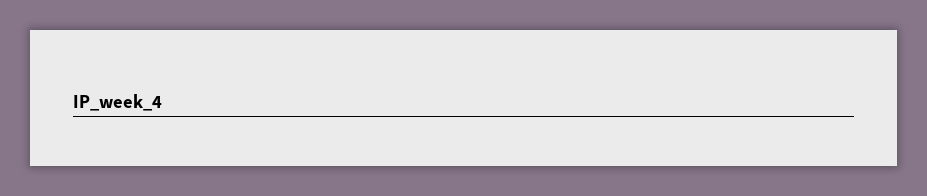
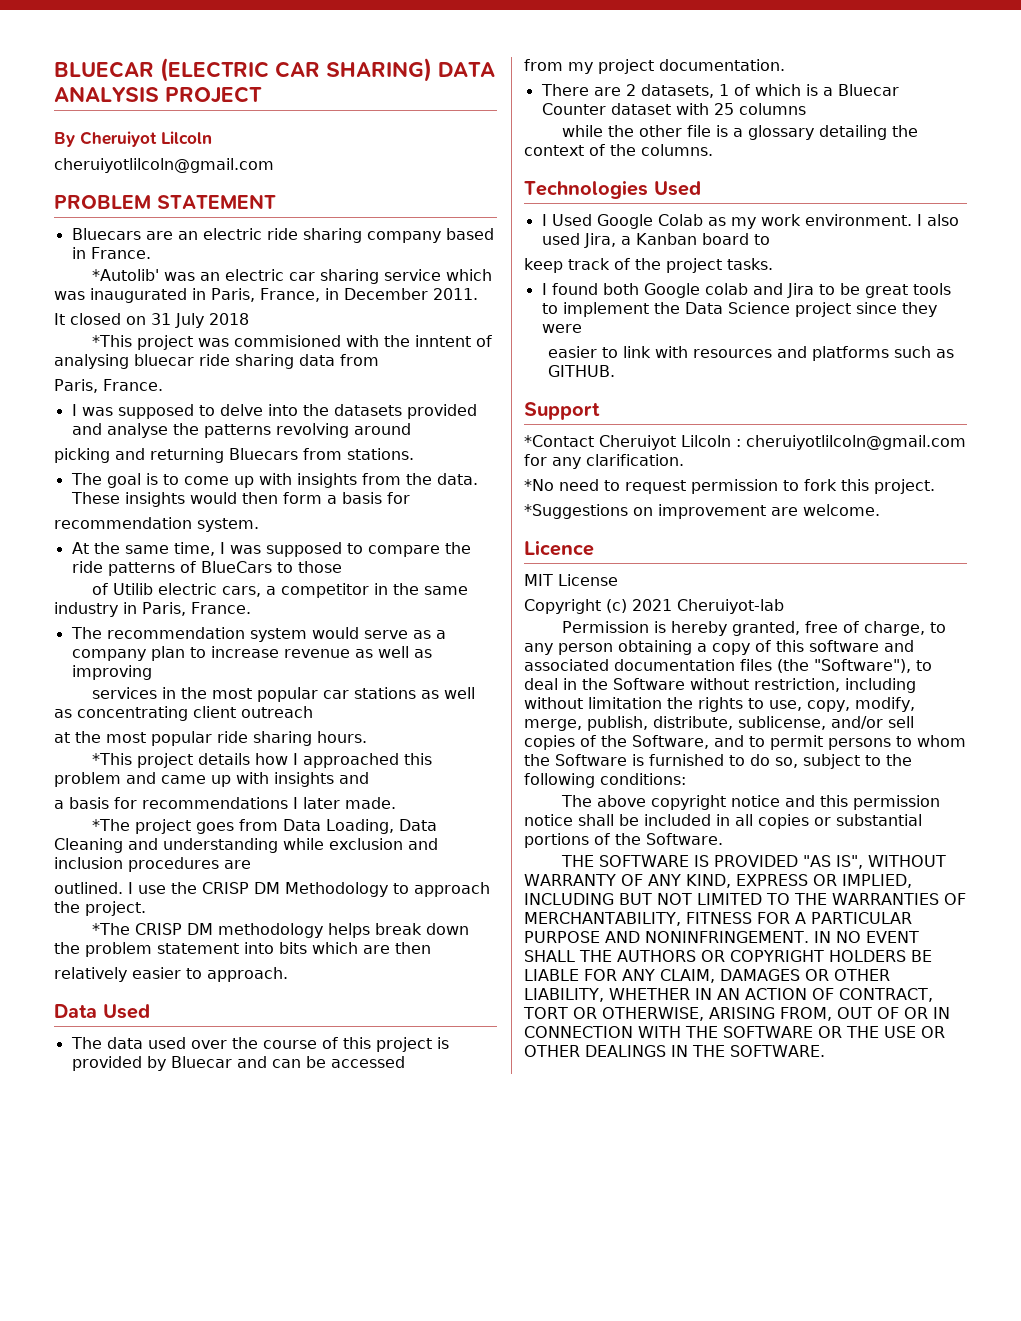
[73,94,162,111] IP_week_4 -> [54,58,495,82] [54,86,262,104] [54,131,212,147] [54,158,274,173] [54,194,276,209] [71,228,494,243] [71,247,151,259] [92,269,493,284] [54,288,478,303] [54,313,249,328] [92,335,493,350] [54,354,379,369] [54,379,163,393] [71,404,477,419] [71,423,411,438] [54,448,414,463] [70,473,478,488] [70,492,410,507] [54,517,259,532] [71,542,471,557] [71,561,342,576] [92,583,469,598] [54,602,251,617] [70,627,446,642] [71,646,432,661] [71,665,152,680] [92,687,476,702] [54,706,313,721] [54,731,367,746] [92,753,433,768] [54,772,369,787] [54,797,396,809] [92,819,438,834] [54,838,438,853] [54,857,251,872] [54,882,490,897] [54,901,146,916] [92,923,470,938] [54,942,431,957] [54,967,288,982] [54,1004,150,1019] [70,1037,449,1052] [71,1056,405,1071] [524,59,785,74] [540,84,899,98] [541,103,806,115] [562,125,919,140] [524,144,713,156] [524,180,701,199] [541,214,959,229] [541,233,770,248] [524,258,773,273] [541,283,951,298] [541,302,937,317] [541,324,582,333] [548,346,955,361] [548,365,616,377] [524,402,600,420] [524,435,966,450] [524,454,684,469] [524,479,935,494] [524,504,880,519] [524,540,594,556] [524,574,618,586] [524,599,784,614] [562,621,947,636] [524,640,914,655] [524,659,932,673] [524,678,916,693] [524,697,915,712] [524,716,914,731] [524,735,966,750] [524,754,912,769] [524,773,686,788] [561,795,941,810] [524,814,922,829] [524,833,723,848] [561,855,947,869] [524,874,912,888] [524,893,966,905] [524,912,912,926] [524,931,919,943] [524,950,932,962] [524,969,890,983] [524,988,933,1002] [523,1007,950,1021] [524,1026,945,1038] [524,1045,825,1057] BLUECAR (ELECTRIC CAR SHARING) DATA ANALYSIS PROJECT // By Cheruiyot Lilcoln // cheruiyotlilcoln@gmail.com // PROBLEM STATEMENT // Bluecars are an electric ride sharing company based in France. // *Autolib' was an electric car sharing service which was inaugurated in Paris, France, in December 2011. // It closed on 31 July 2018 // *This project was commisioned with the inntent of analysing bluecar ride sharing data from // Paris, France. // I was supposed to delve into the datasets provided and analyse the patterns revolving around // picking and returning Bluecars from stations. // The goal is to come up with insights from the data. These insights would then form a basis for // recommendation system. // At the same time, I was supposed to compare the ride patterns of BlueCars to those // of Utilib electric cars, a competitor in the same industry in Paris, France. // The recommendation system would serve as a company plan to increase revenue as well as improving // services in the most popular car stations as well as concentrating client outreach // at the most popular ride sharing hours. // *This project details how I approached this problem and came up with insights and // a basis for recommendations I later made. // *The project goes from Data Loading, Data Cleaning and understanding while exclusion and inclusion procedures are // outlined. I use the CRISP DM Methodology to approach the project. // *The CRISP DM methodology helps break down the problem statement into bits which are then // relatively easier to approach. // Data Used // The data used over the course of this project is provided by Bluecar and can be accessed // from my project documentation. // There are 2 datasets, 1 of which is a Bluecar Counter dataset with 25 columns // while the other file is a glossary detailing the context of the columns. // Technologies Used // I Used Google Colab as my work environment. I also used Jira, a Kanban board to // keep track of the project tasks. // I found both Google colab and Jira to be great tools to implement the Data Science project since they were // easier to link with resources and platforms such as GITHUB. // Support // *Contact Cheruiyot Lilcoln : cheruiyotlilcoln@gmail.com for any clarification. // *No need to request permission to fork this project. // *Suggestions on improvement are welcome. // Licence // MIT License // Copyright (c) 2021 Cheruiyot-lab // Permission is hereby granted, free of charge, to any person obtaining a copy of this software and associated documentation files (the "Software"), to deal in the Software without restriction, including without limitation the rights to use, copy, modify, merge, publish, distribute, sublicense, and/or sell copies of the Software, and to permit persons to whom the Software is furnished to do so, subject to the following conditions: // The above copyright notice and this permission notice shall be included in all copies or substantial portions of the Software. // THE SOFTWARE IS PROVIDED "AS IS", WITHOUT WARRANTY OF ANY KIND, EXPRESS OR IMPLIED, INCLUDING BUT NOT LIMITED TO THE WARRANTIES OF MERCHANTABILITY, FITNESS FOR A PARTICULAR PURPOSE AND NONINFRINGEMENT. IN NO EVENT SHALL THE AUTHORS OR COPYRIGHT HOLDERS BE LIABLE FOR ANY CLAIM, DAMAGES OR OTHER LIABILITY, WHETHER IN AN ACTION OF CONTRACT, TORT OR OTHERWISE, ARISING FROM, OUT OF OR IN CONNECTION WITH THE SOFTWARE OR THE USE OR OTHER DEALINGS IN THE SOFTWARE.

